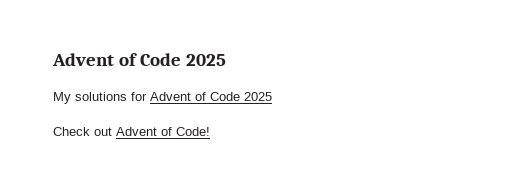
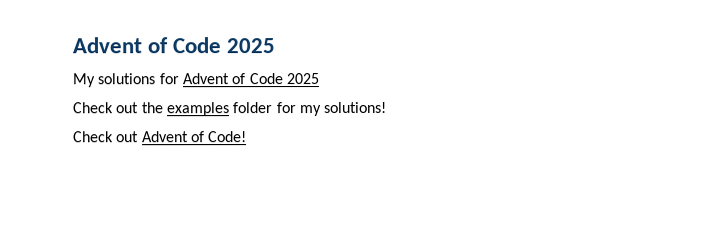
(272, 96) none -> [72,101,387,117] // Check out the examples folder for my solutions!

